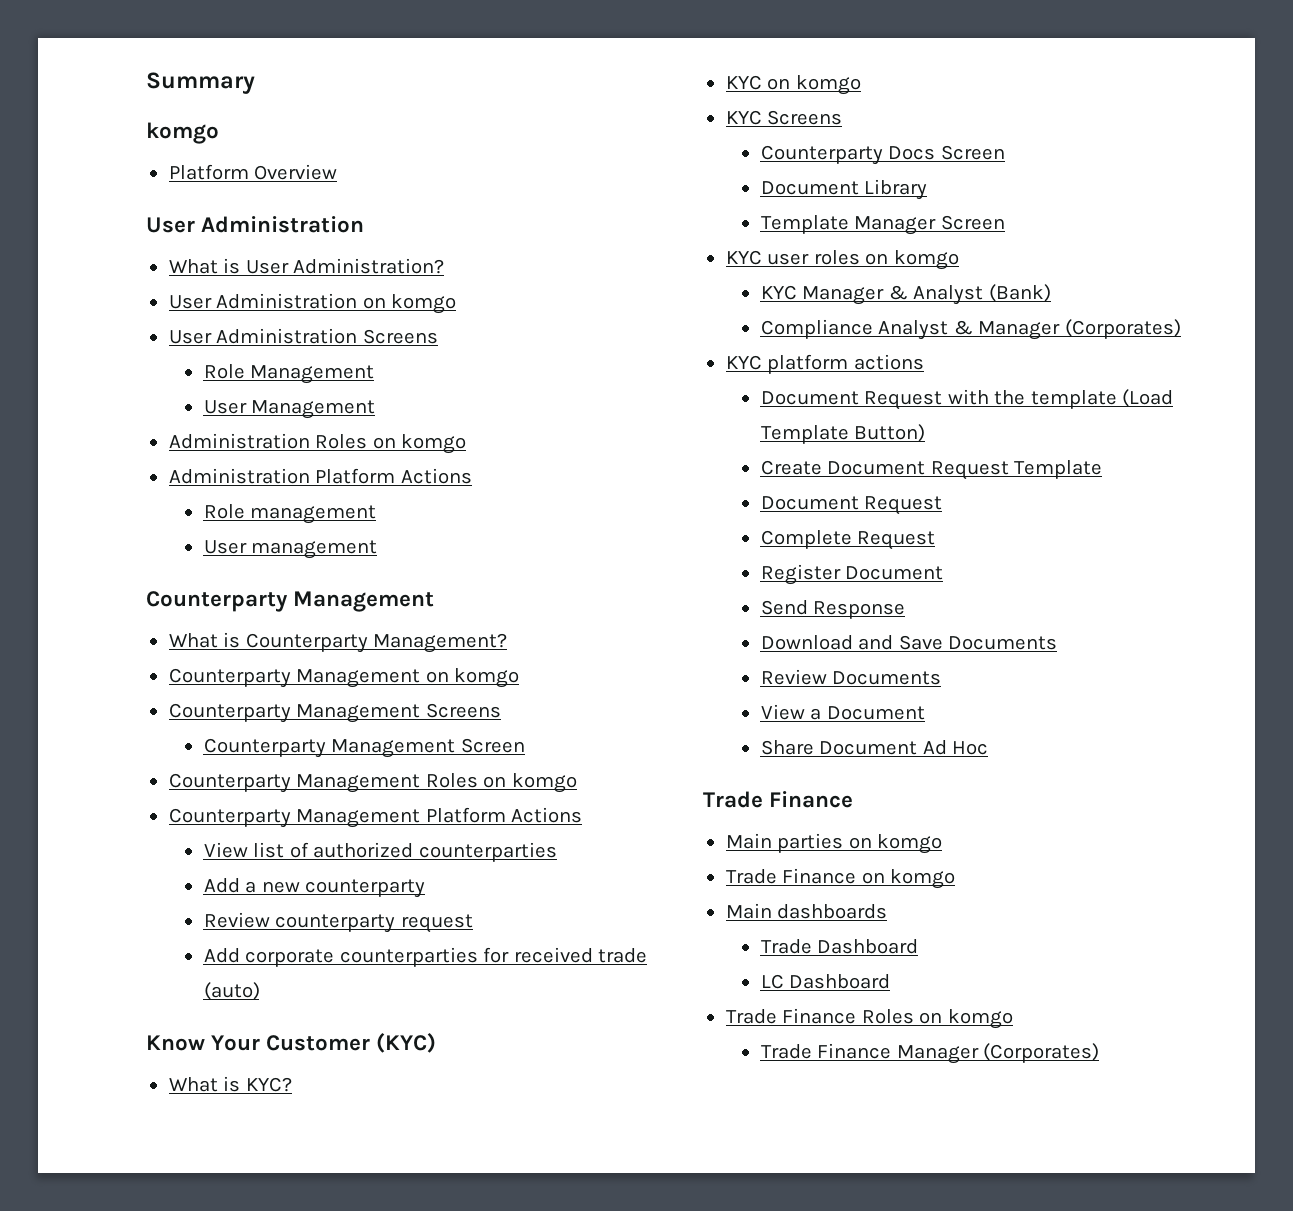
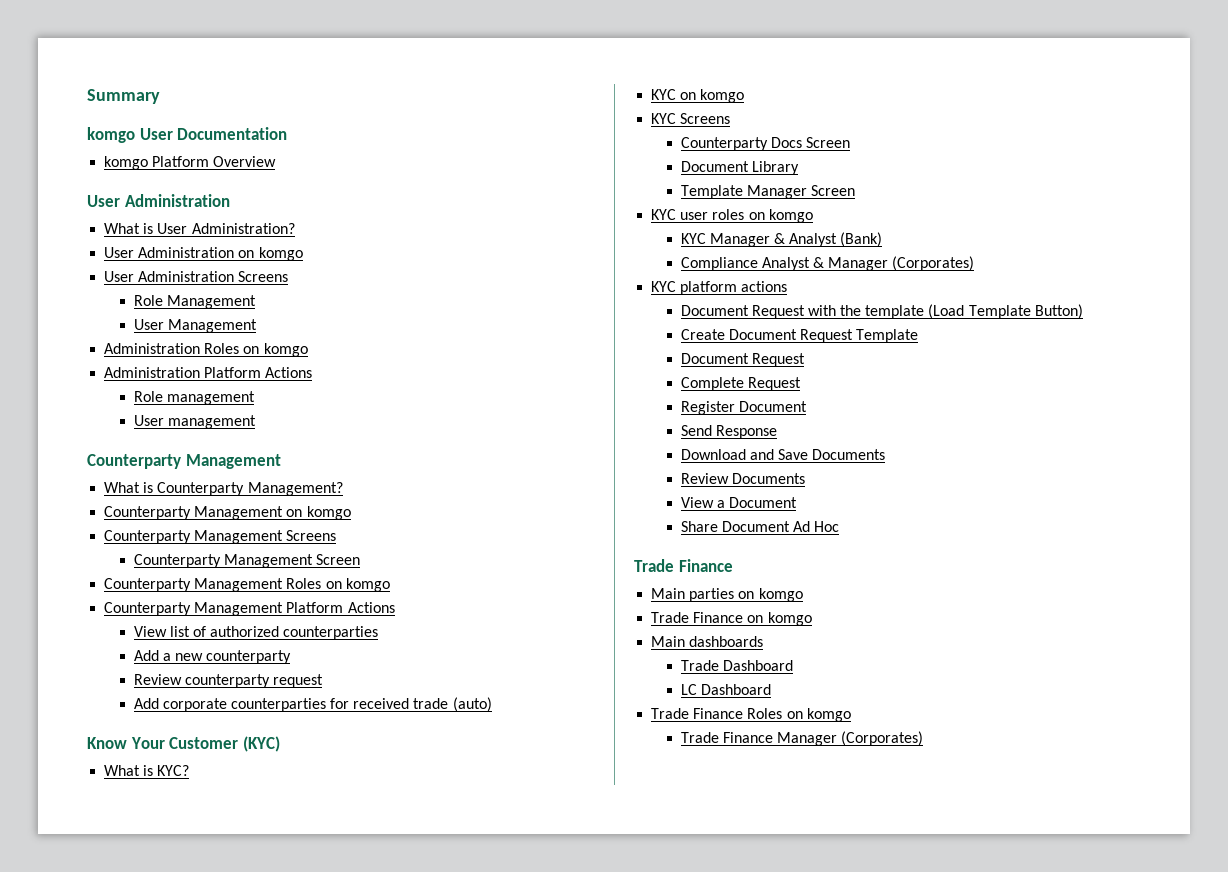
(219, 133) // -> [139,127,288,140] [104,156,149,170] User Documentation // komgo

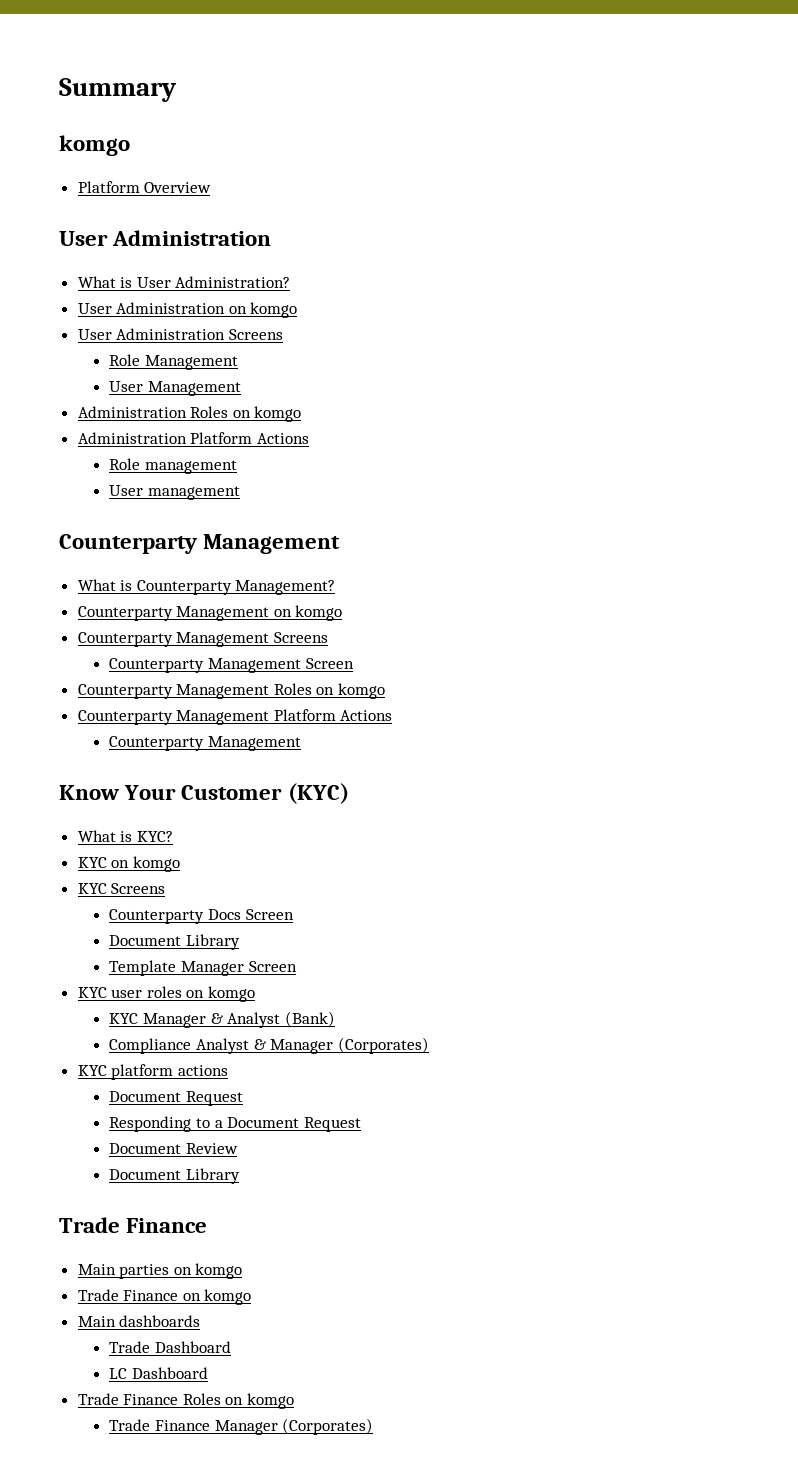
[139,127,288,140] [104,156,149,170] User Documentation // komgo -> (130, 145) //
[133,626,379,640] [133,650,292,664] [133,674,323,688] [133,697,492,712] View list of authorized counterparties // Add a new counterparty // Review counterparty request // Add corporate counterparties for received trade (auto) -> [109,736,302,751] Counterparty Management
[807,304,1083,319] [680,329,919,343] [680,353,805,367] [680,377,801,391] [680,401,807,415] [680,425,777,439] [680,449,886,460] [680,473,805,484] [680,497,797,508] [680,521,840,532] with the template (Load Template Button) // Create Document Request Template // Document Request // Complete Request // Register Document // Send Response // Download and Save Documents // Review Documents // View a Document // Share Document Ad Hoc -> [109,1116,361,1132] [109,1143,239,1154] [109,1168,241,1184] // Responding to a Document Request // Document Review // Document Library

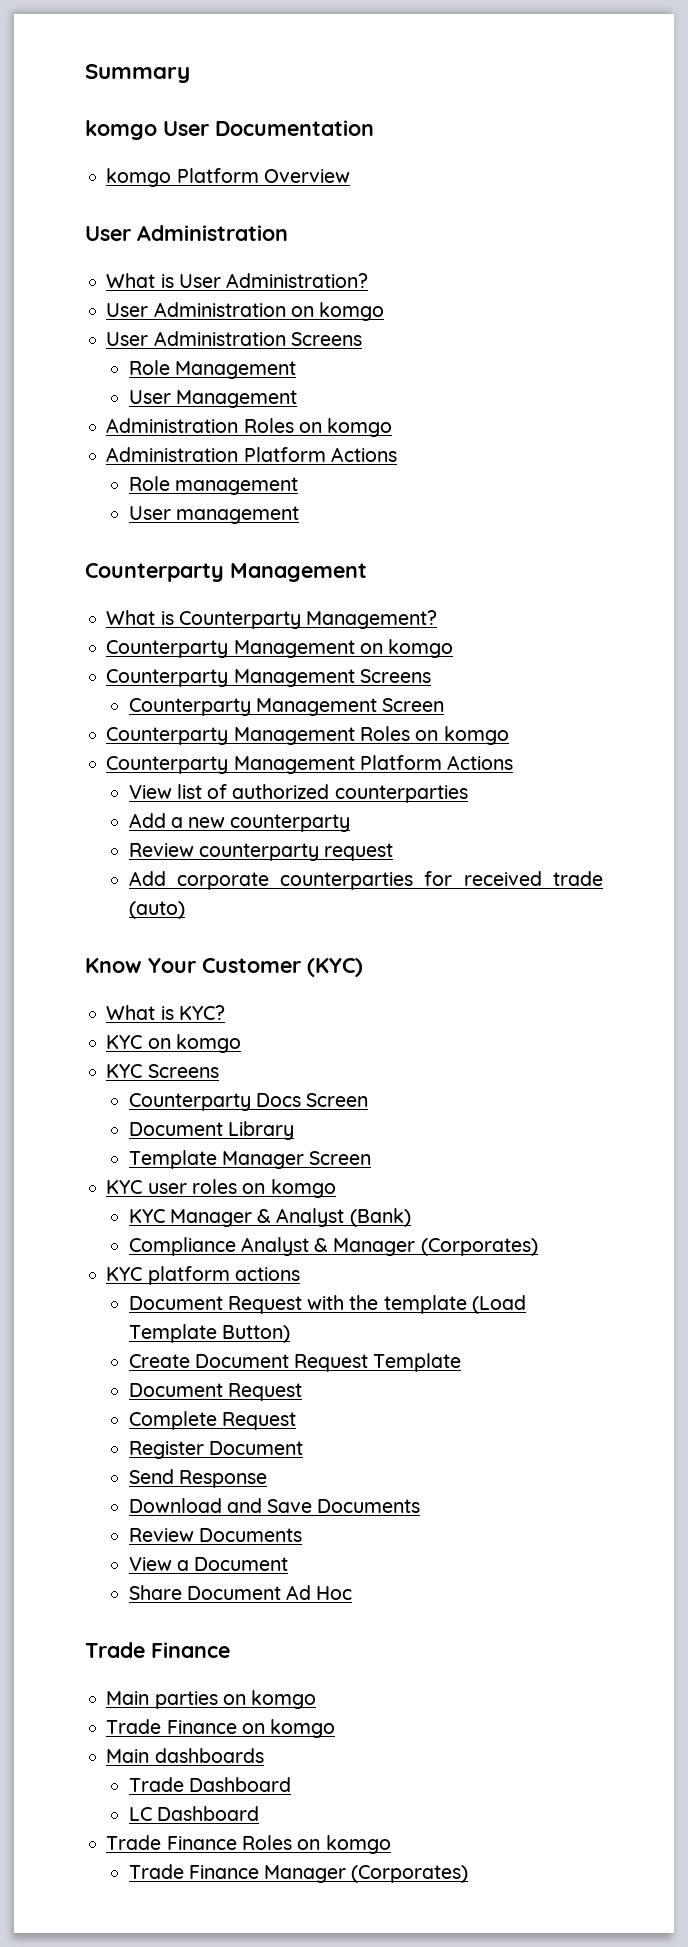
(130, 145) // -> [163,120,374,136] [106,168,172,187] User Documentation // komgo
[109,736,302,751] Counterparty Management -> [128,784,468,803] [128,813,351,832] [128,843,394,861] [128,871,603,890] [128,901,185,919] View list of authorized counterparties // Add a new counterparty // Review counterparty request // Add corporate counterparties for received trade (auto)
[109,1116,361,1132] [109,1143,239,1154] [109,1168,241,1184] // Responding to a Document Request // Document Review // Document Library -> [307,1295,526,1314] [128,1324,290,1343] [128,1353,462,1372] [128,1383,302,1401] [128,1411,296,1430] [128,1441,303,1459] [128,1469,267,1488] [128,1498,421,1513] [128,1528,302,1542] [128,1557,289,1571] [128,1585,353,1600] with the template (Load Template Button) // Create Document Request Template // Document Request // Complete Request // Register Document // Send Response // Download and Save Documents // Review Documents // View a Document // Share Document Ad Hoc

